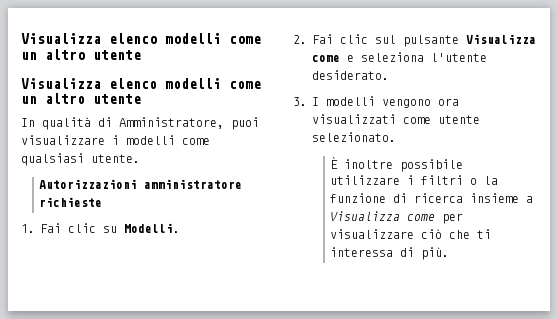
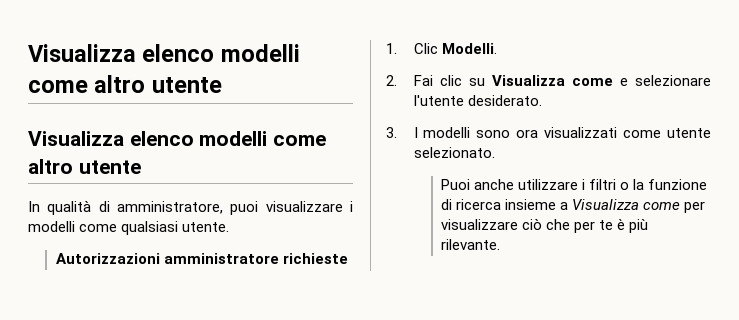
[21,33,261,44] [21,52,37,60] Visualizza elenco modelli come un -> [28,44,300,62] [28,80,88,93] Visualizza elenco modelli come
[21,96,37,104] un -> (327, 140) none
[119,117,224,129] Amministratore, -> [116,201,223,214] amministratore,
[40,223,117,233] Fai clic su -> [413,43,438,54] Clic
[375,35,459,47] sul pulsante -> [468,78,485,86] su
[361,52,424,62] seleziona -> [635,75,711,86] selezionare
[382,99,431,108] vengono -> [476,130,511,138] sono
[329,157,463,172] È inoltre possibile -> [441,179,515,190] Puoi anche
[476,229,491,239] [329,247,449,260] ti interessa di più. -> [574,218,649,233] [441,239,501,250] per te è più rilevante.

